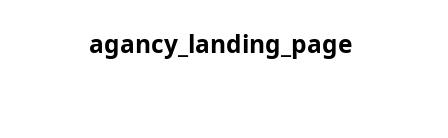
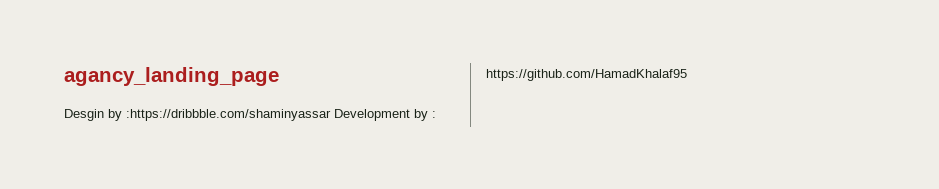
(352, 46) none -> [64,109,436,121] [486,69,687,81] // Desgin by :https://dribbble.com/shaminyassar Development by : https://github.com/HamadKhalaf95

